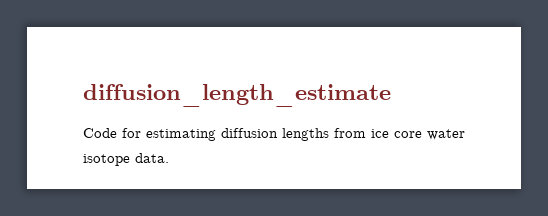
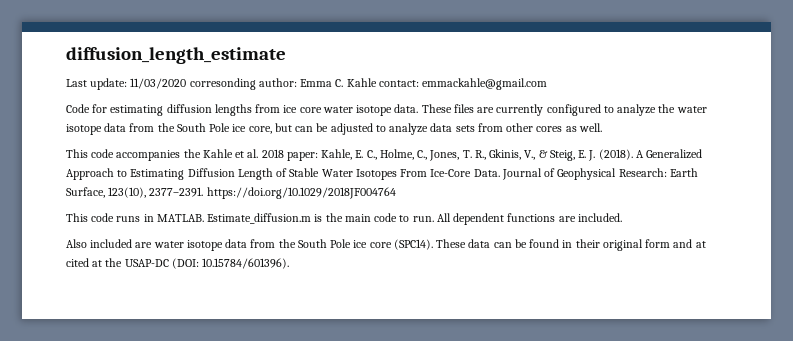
(391, 95) none -> [66,78,548,90] // Last update: 11/03/2020 corresonding author: Emma C. Kahle contact: emmackahle@gmail.com
(169, 158) none -> [421,104,707,116] [66,123,602,135] [66,149,703,161] [66,168,698,180] [66,187,396,199] [66,213,622,225] [66,239,706,251] [66,258,290,269] These files are currently configured to analyze the water isotope data from the South Pole ice core, but can be adjusted to analyze data sets from other cores as well. // This code accompanies the Kahle et al. 2018 paper: Kahle, E. C., Holme, C., Jones, T. R., Gkinis, V., & Steig, E. J. (2018). A Generalized Approach to Estimating Diffusion Length of Stable Water Isotopes From Ice-Core Data. Journal of Geophysical Research: Earth Surface, 123(10), 2377–2391. https://doi.org/10.1029/2018JF004764 // This code runs in MATLAB. Estimate_diffusion.m is the main code to run. All dependent functions are included. // Also included are water isotope data from the South Pole ice core (SPC14). These data can be found in their original form and at cited at the USAP-DC (DOI: 10.15784/601396).

